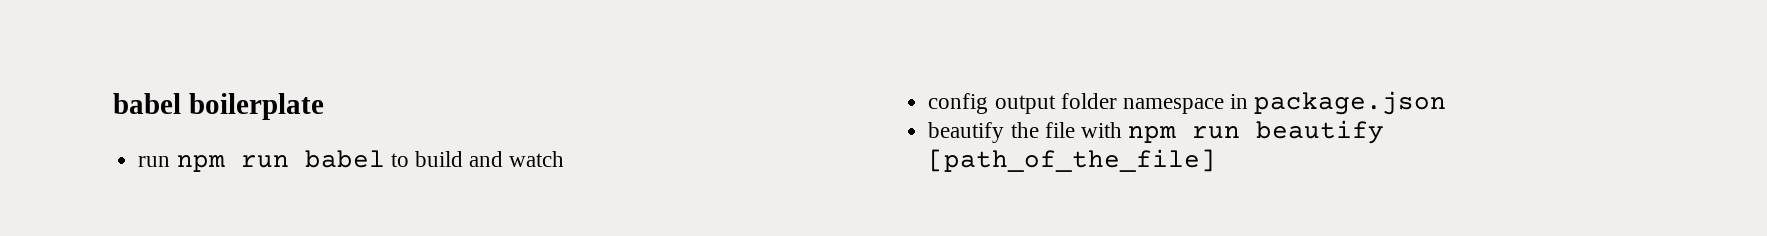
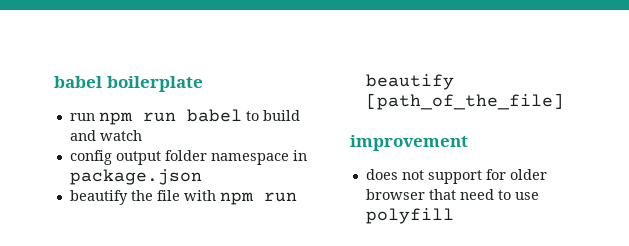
(1217, 160) none -> [350,135,468,151] [365,169,547,184] [365,189,539,200] [365,208,454,224] // improvement // does not support for older browser that need to use polyfill

